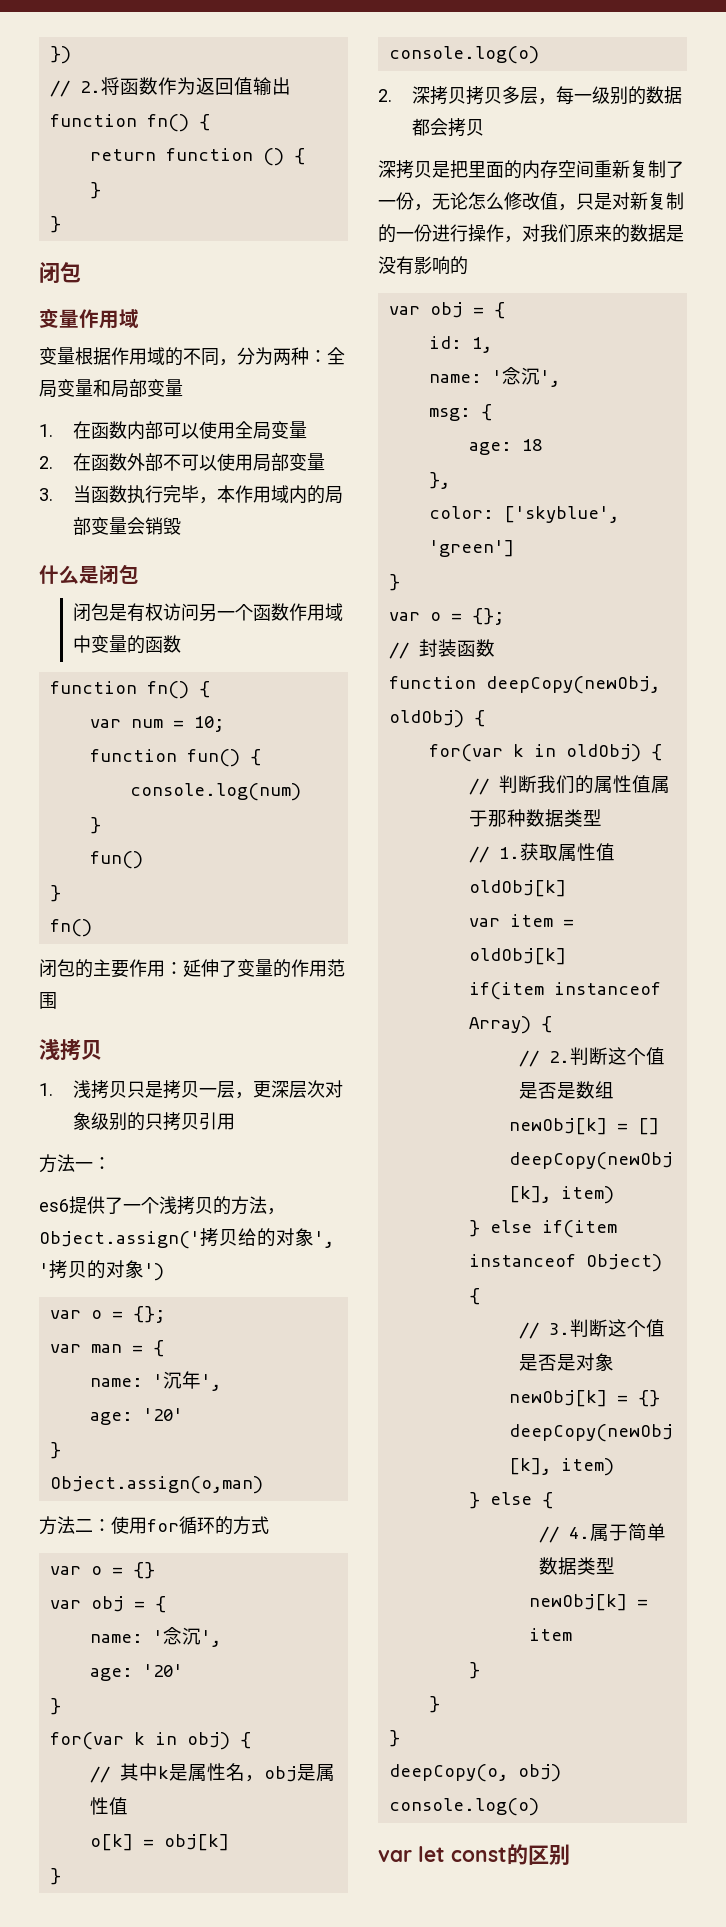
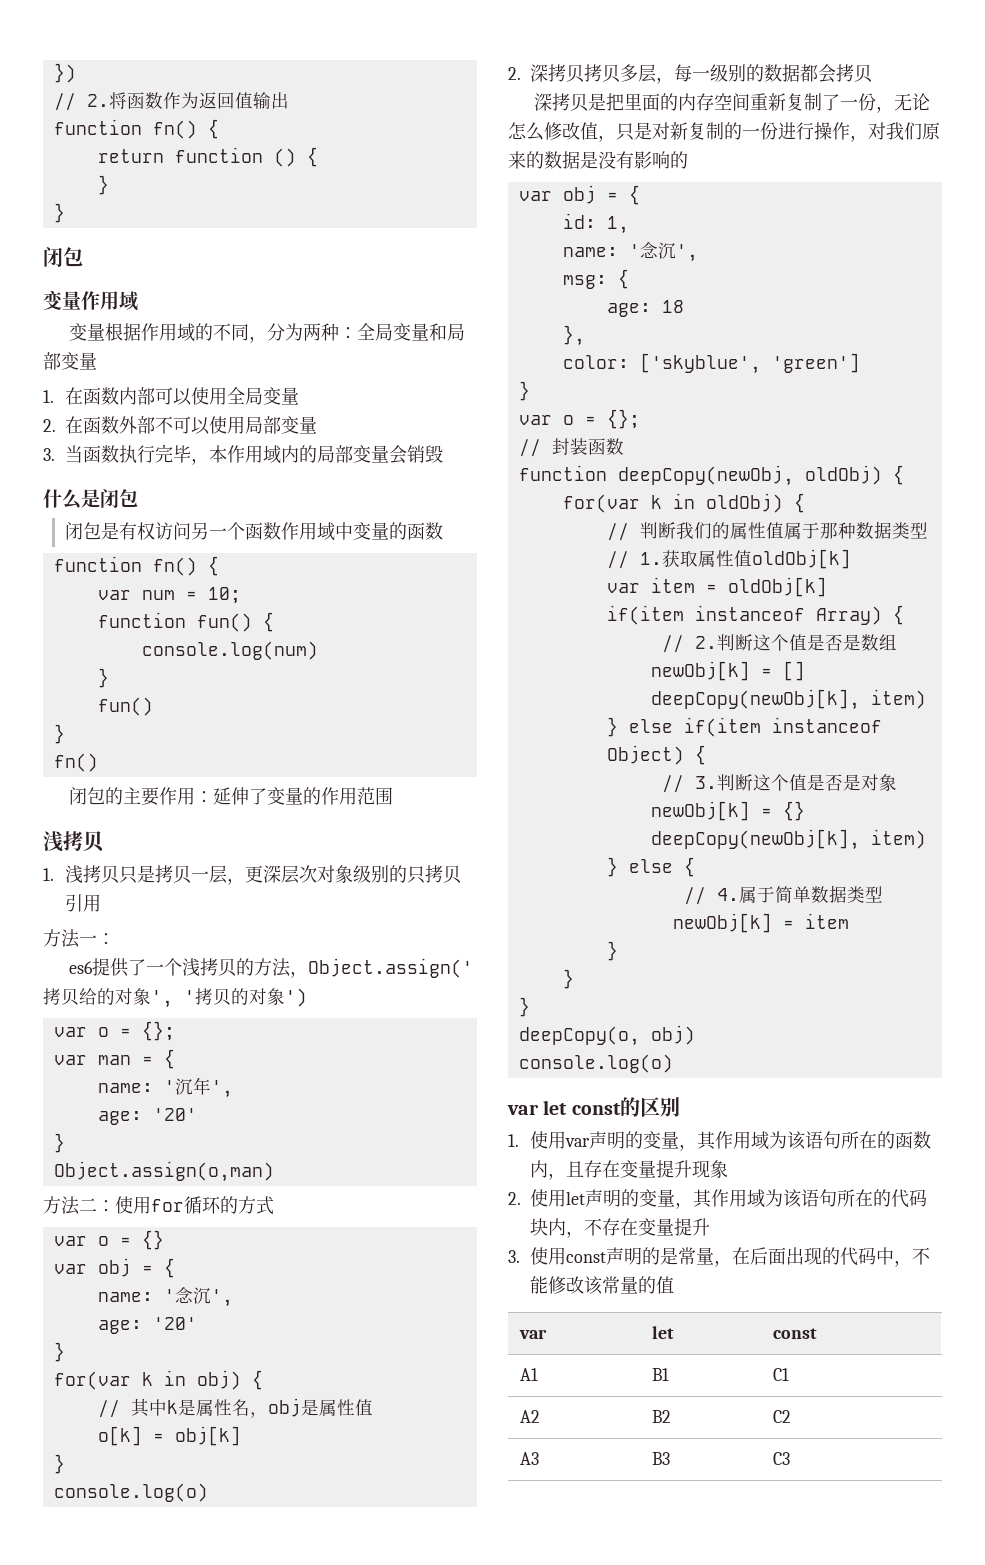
(570, 1855) none -> [508,1131,932,1151] [530,1160,729,1180] [508,1189,928,1209] [530,1218,711,1238] [508,1247,931,1267] [530,1276,675,1295] [518,1329,547,1339] [651,1326,674,1339] [772,1328,817,1339] [519,1368,538,1381] [651,1368,669,1381] [772,1368,789,1381] [519,1410,540,1423] [651,1410,671,1423] [772,1410,791,1423] [519,1452,539,1465] [651,1452,670,1465] [772,1452,790,1465] // 1.使用var声明的变量，其作用域为该语句所在的函数内，且存在变量提升现象 // 2.使用let声明的变量，其作用域为该语句所在的代码块内，不存在变量提升 // 3.使用const声明的是常量，在后面出现的代码中，不能修改该常量的值 // var | let | const // A1 | B1 | C1 // A2 | B2 | C2 // A3 | B3 | C3

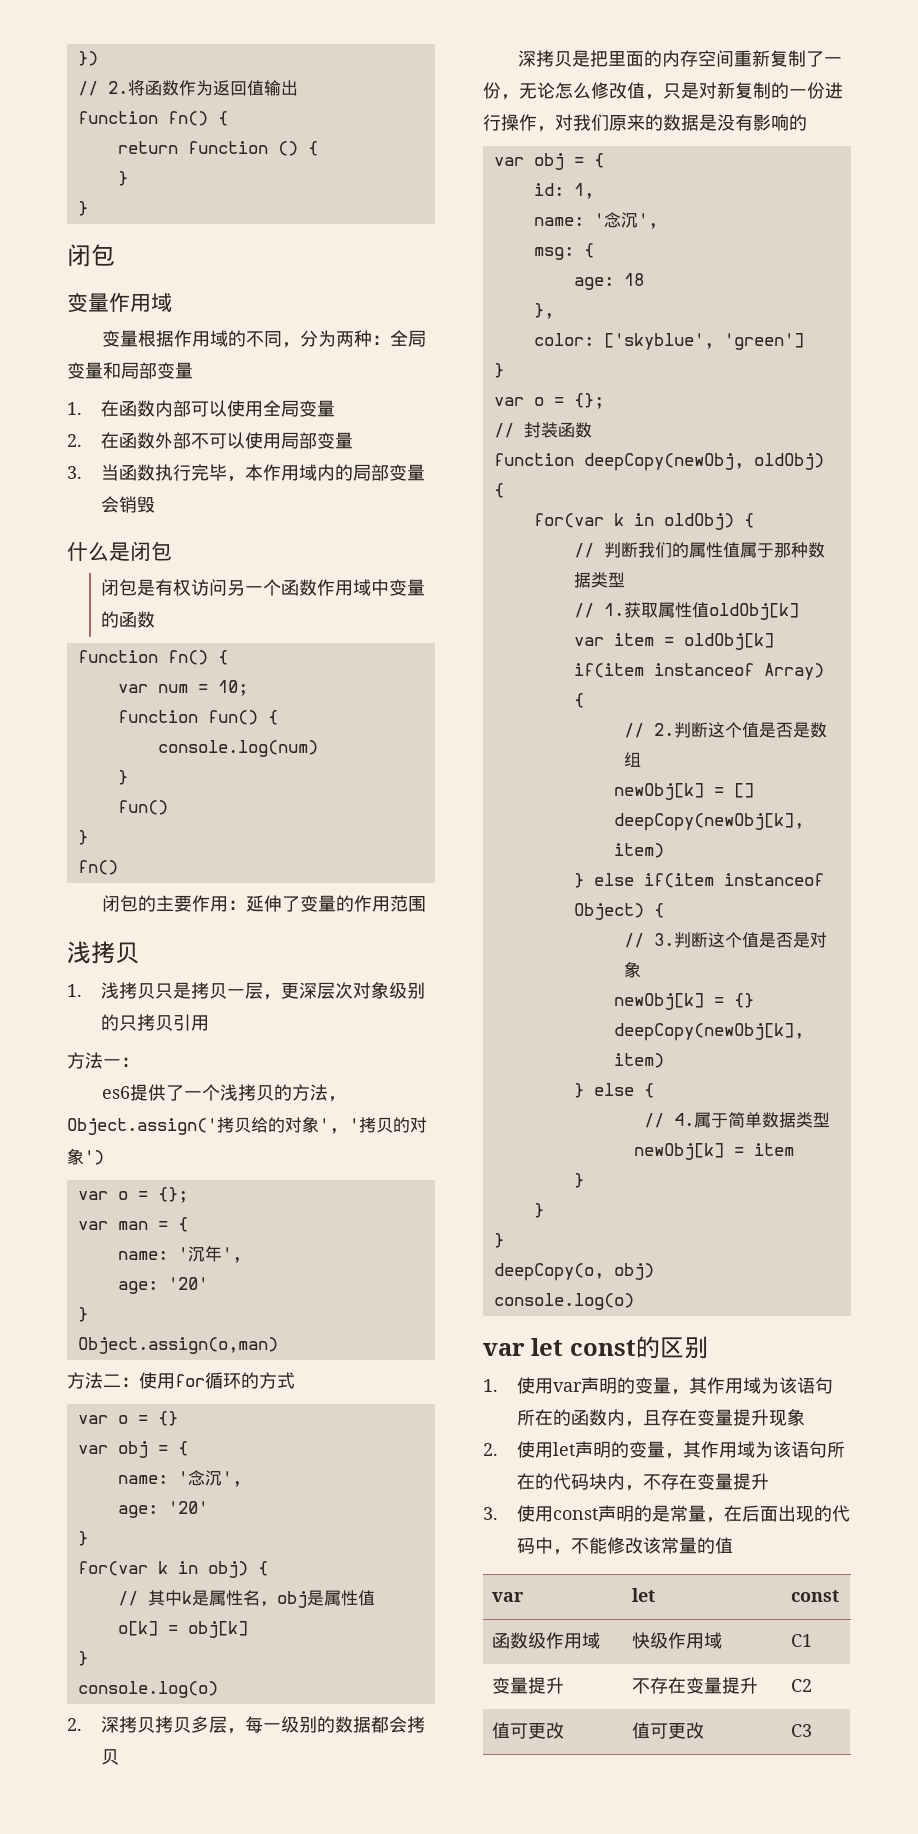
[519,1368,538,1381] [651,1368,669,1381] [772,1368,789,1381] [519,1410,540,1423] [651,1410,671,1423] [772,1410,791,1423] [519,1452,539,1465] [651,1452,670,1465] A1 | B1 | C1 // A2 | B2 | C2 // A3 | B3 -> [492,1632,601,1649] [632,1632,723,1649] [791,1634,813,1647] [492,1677,565,1694] [632,1677,759,1694] [791,1679,813,1692] [492,1722,565,1739] [632,1722,705,1739] 函数级作用域 | 快级作用域 | C1 // 变量提升 | 不存在变量提升 | C2 // 值可更改 | 值可更改

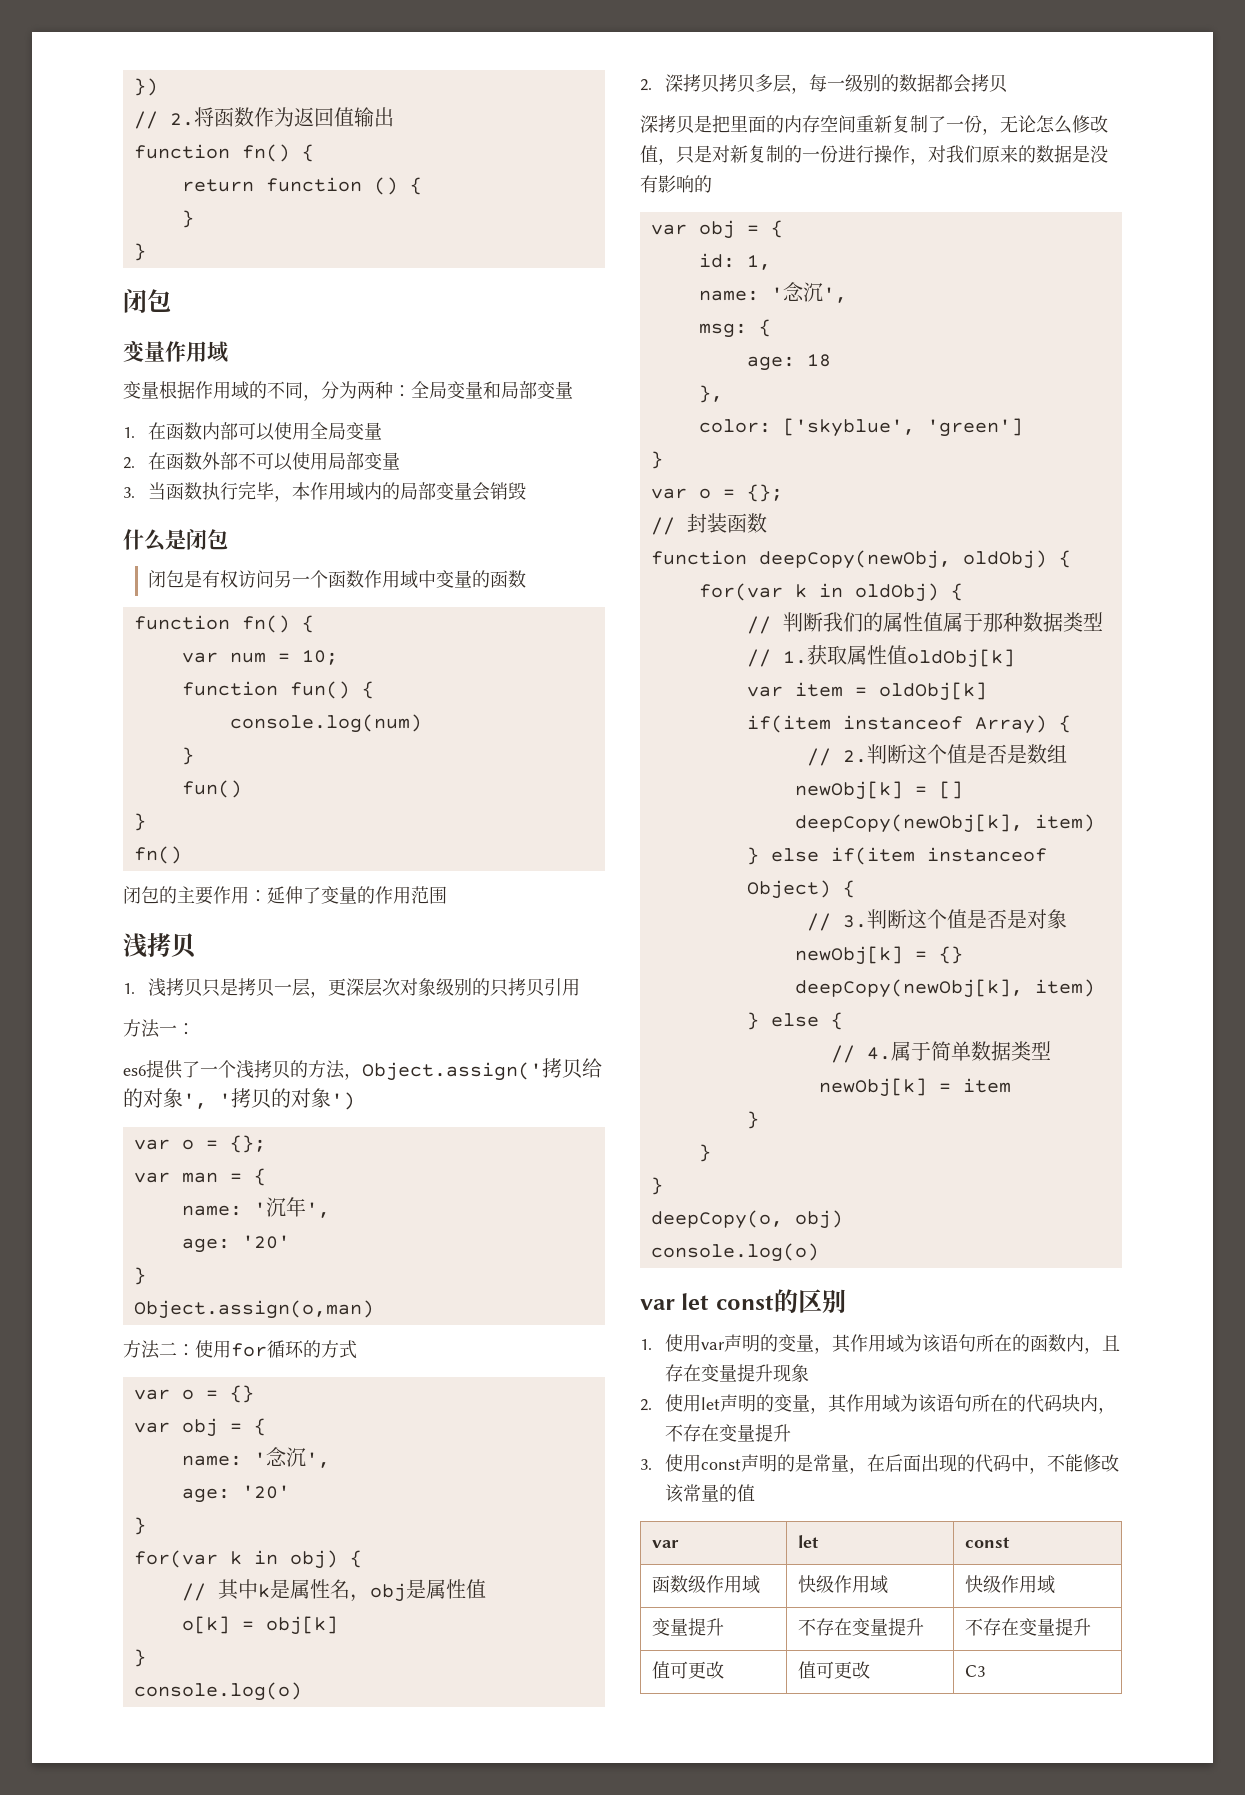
[791,1634,813,1647] C1 -> [964,1575,1055,1594] 快级作用域
[791,1679,813,1692] C2 -> [964,1618,1091,1636] 不存在变量提升

